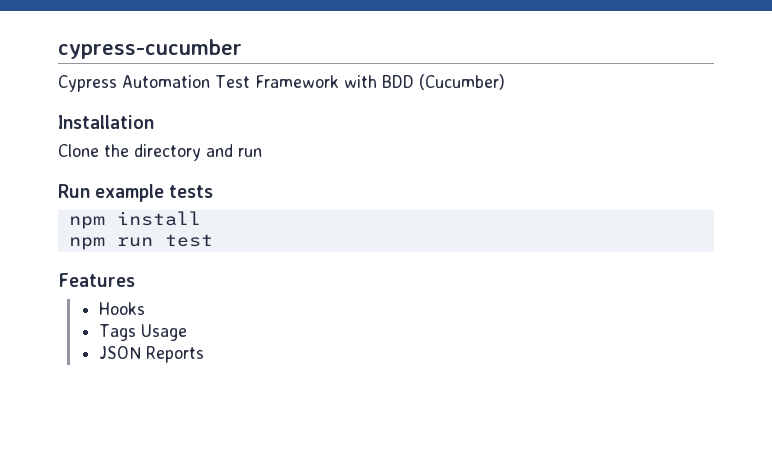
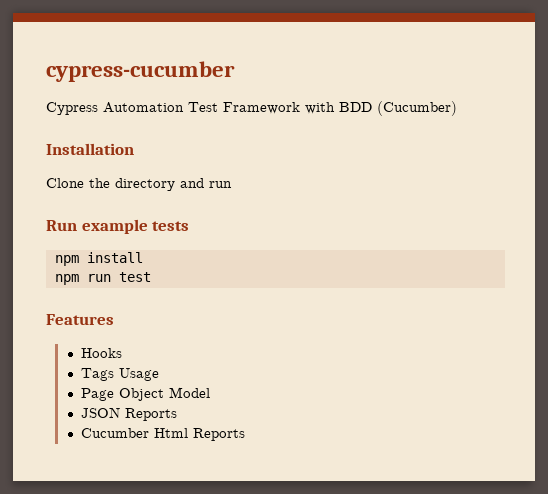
(187, 332) none -> [81,387,211,401] // Page Object Model
(204, 354) none -> [81,428,246,441] // Cucumber Html Reports

